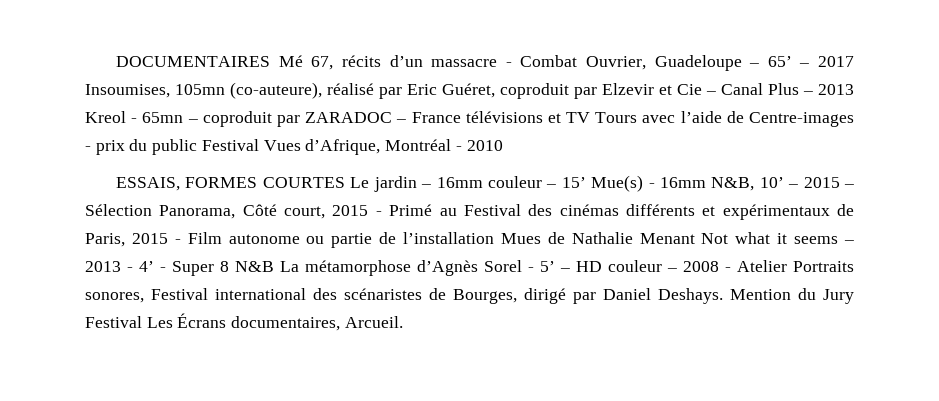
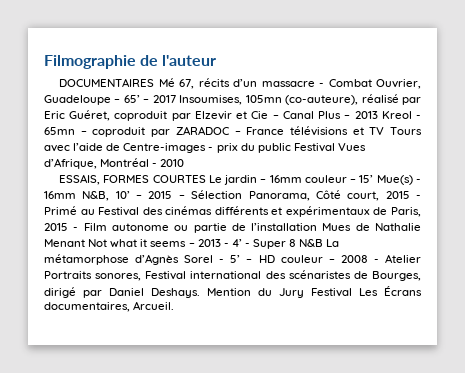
(116, 61) none -> [44,55,217,69] Filmographie de l'auteur //

